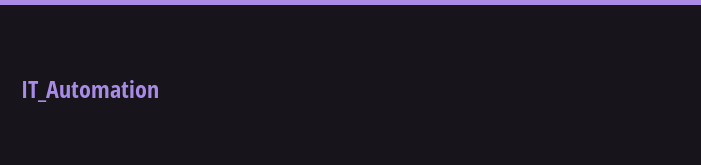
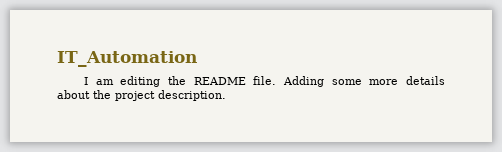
(159, 91) none -> [84,76,446,87] [57,90,226,101] // I am editing the README file. Adding some more details about the project description.

